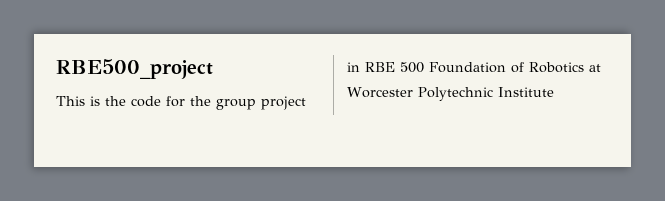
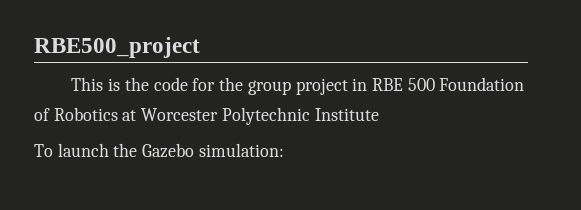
(554, 92) none -> [34,143,284,158] // To launch the Gazebo simulation:

